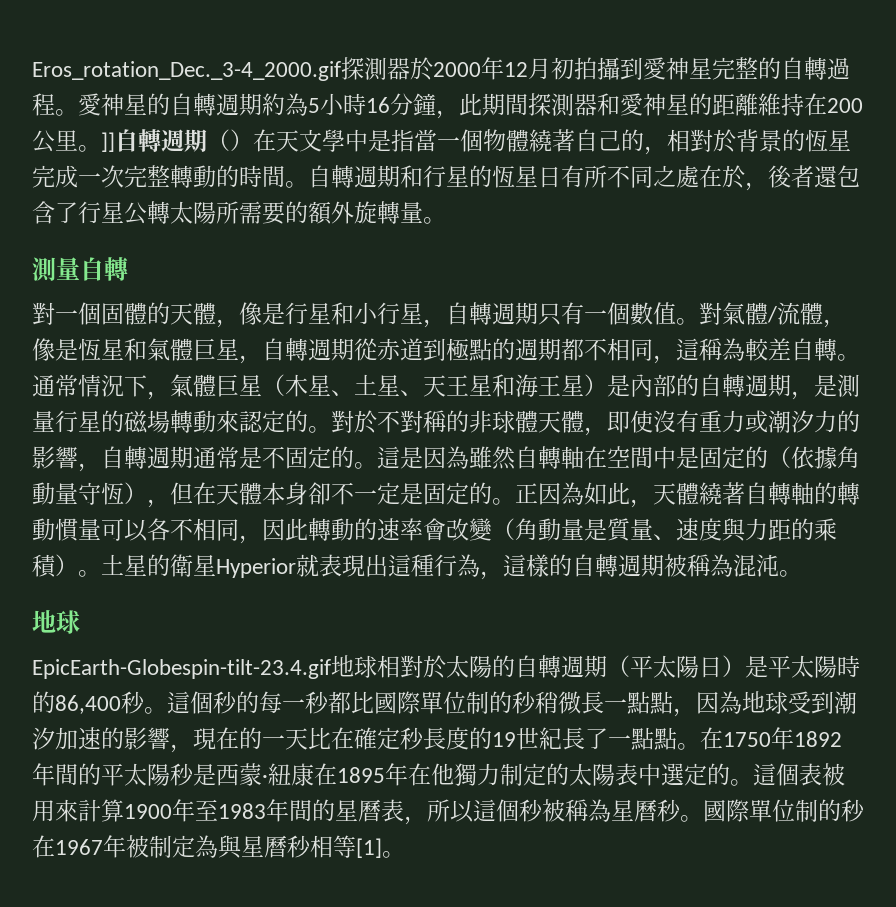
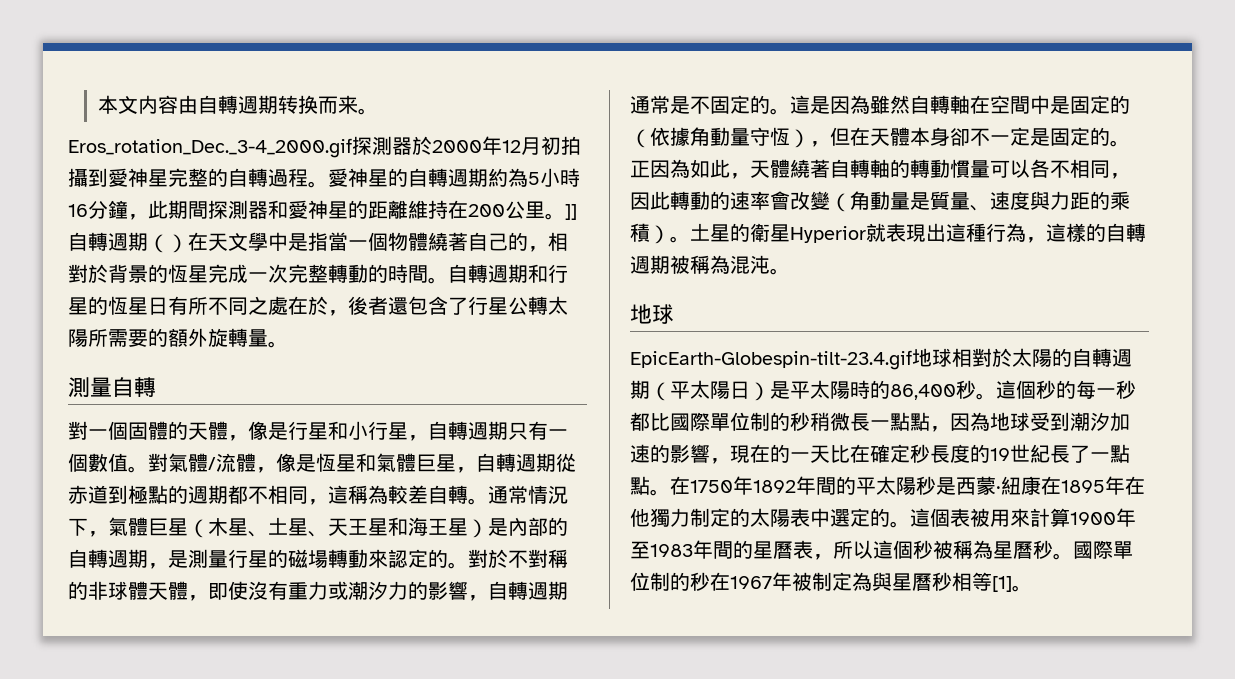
(32, 71) none -> [98,95,379,115] 本文内容由自轉週期转换而来。 //

